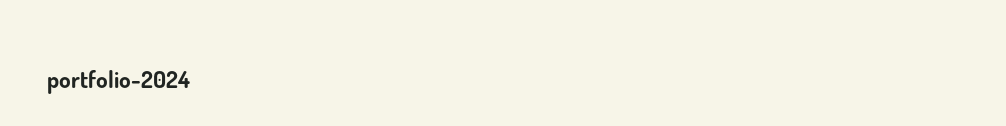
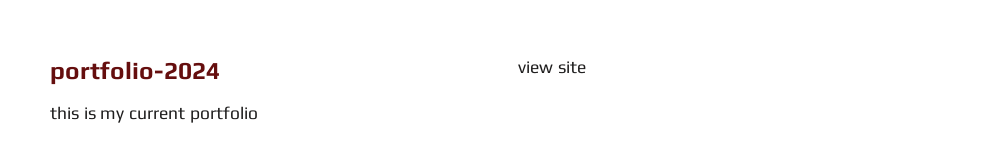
(190, 82) none -> [50,106,258,123] [518,61,586,74] // this is my current portfolio // view site

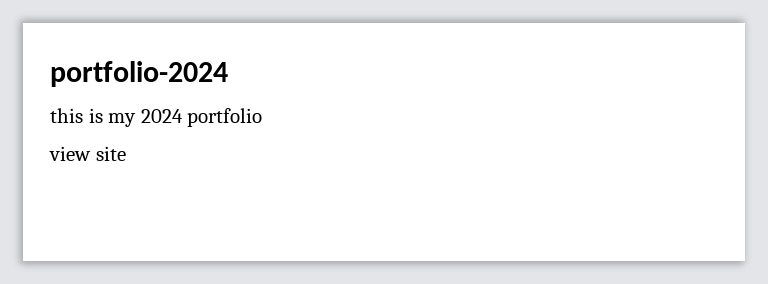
[129,107,186,120] current -> [140,109,183,123] 2024

